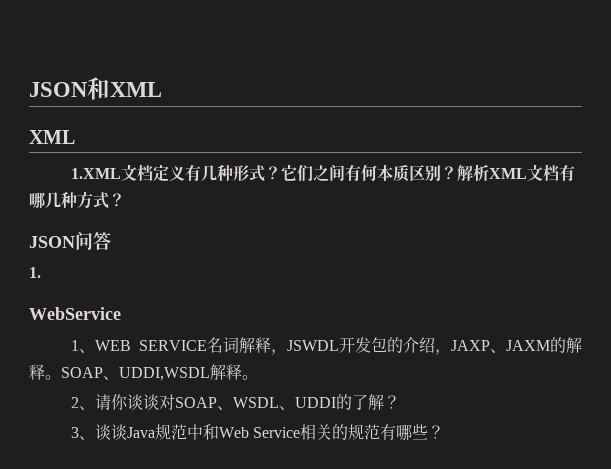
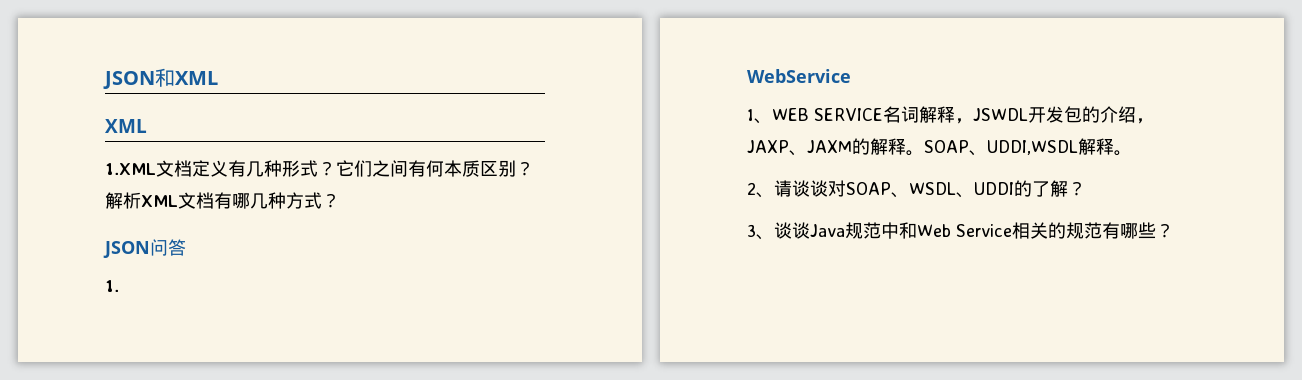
[110,394,128,410] 你 -> (792, 188) none

